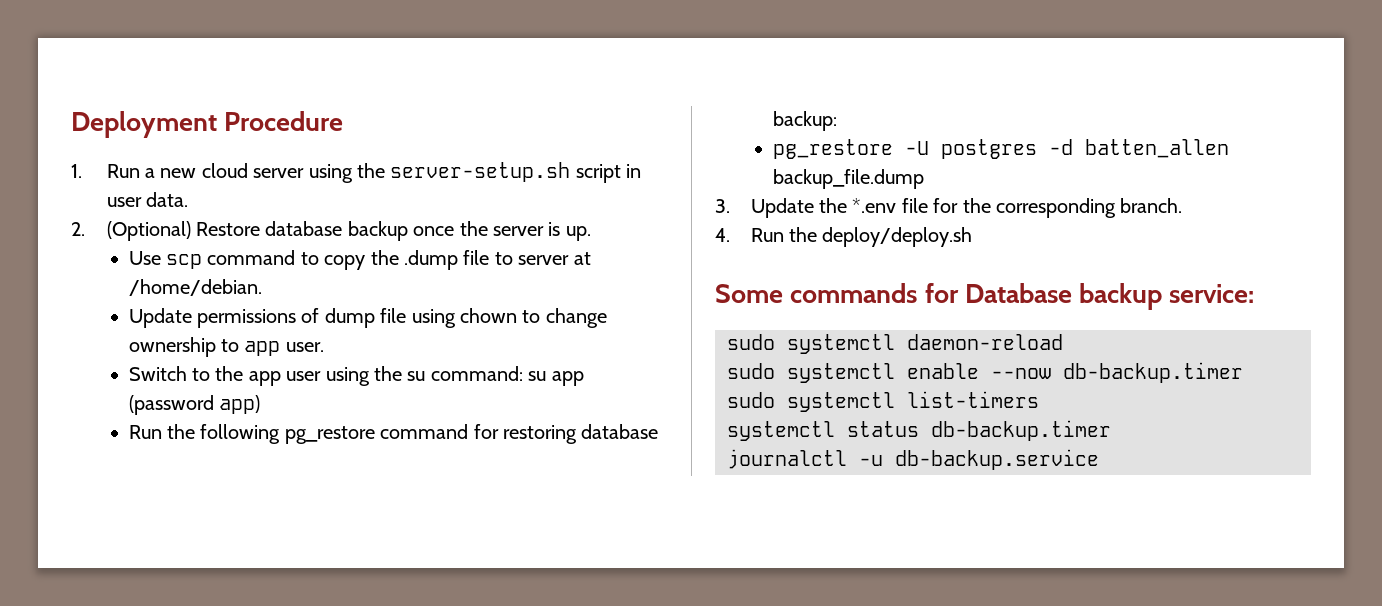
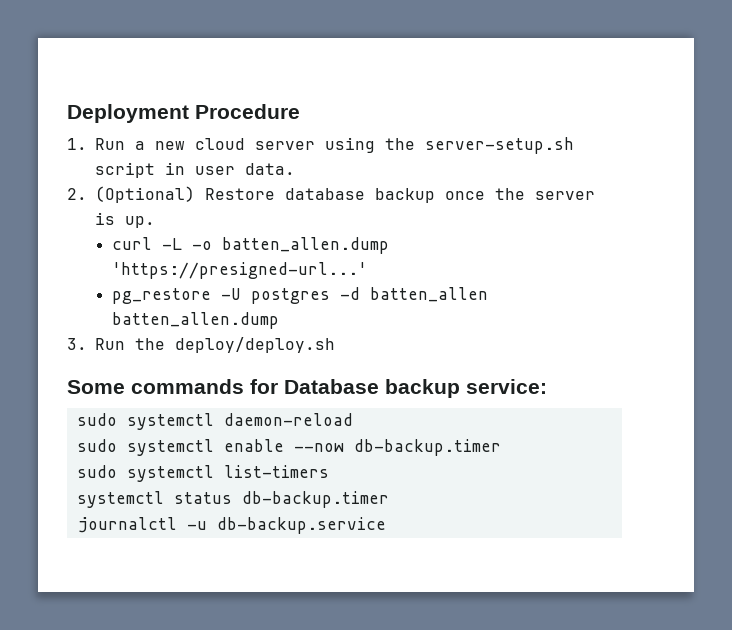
[128,250,591,270] [128,279,262,296] [128,308,607,328] [128,337,324,357] [128,366,584,386] [128,395,260,415] [128,424,659,444] [772,111,837,131] Use scp command to copy the .dump file to server at /home/debian. // Update permissions of dump file using chown to change ownership to app user. // Switch to the app user using the su command: su app (password app) // Run the following pg_restore command for restoring database backup: -> [111,237,389,254] [111,262,367,279] curl -L -o batten_allen.dump 'https://presigned-url...'
[772,169,924,189] [715,198,1183,218] [715,228,730,242] backup_file.dump // 3. Update the *.env file for the corresponding branch. // 4. -> [111,312,279,329] [67,338,87,350] batten_allen.dump // 3.

